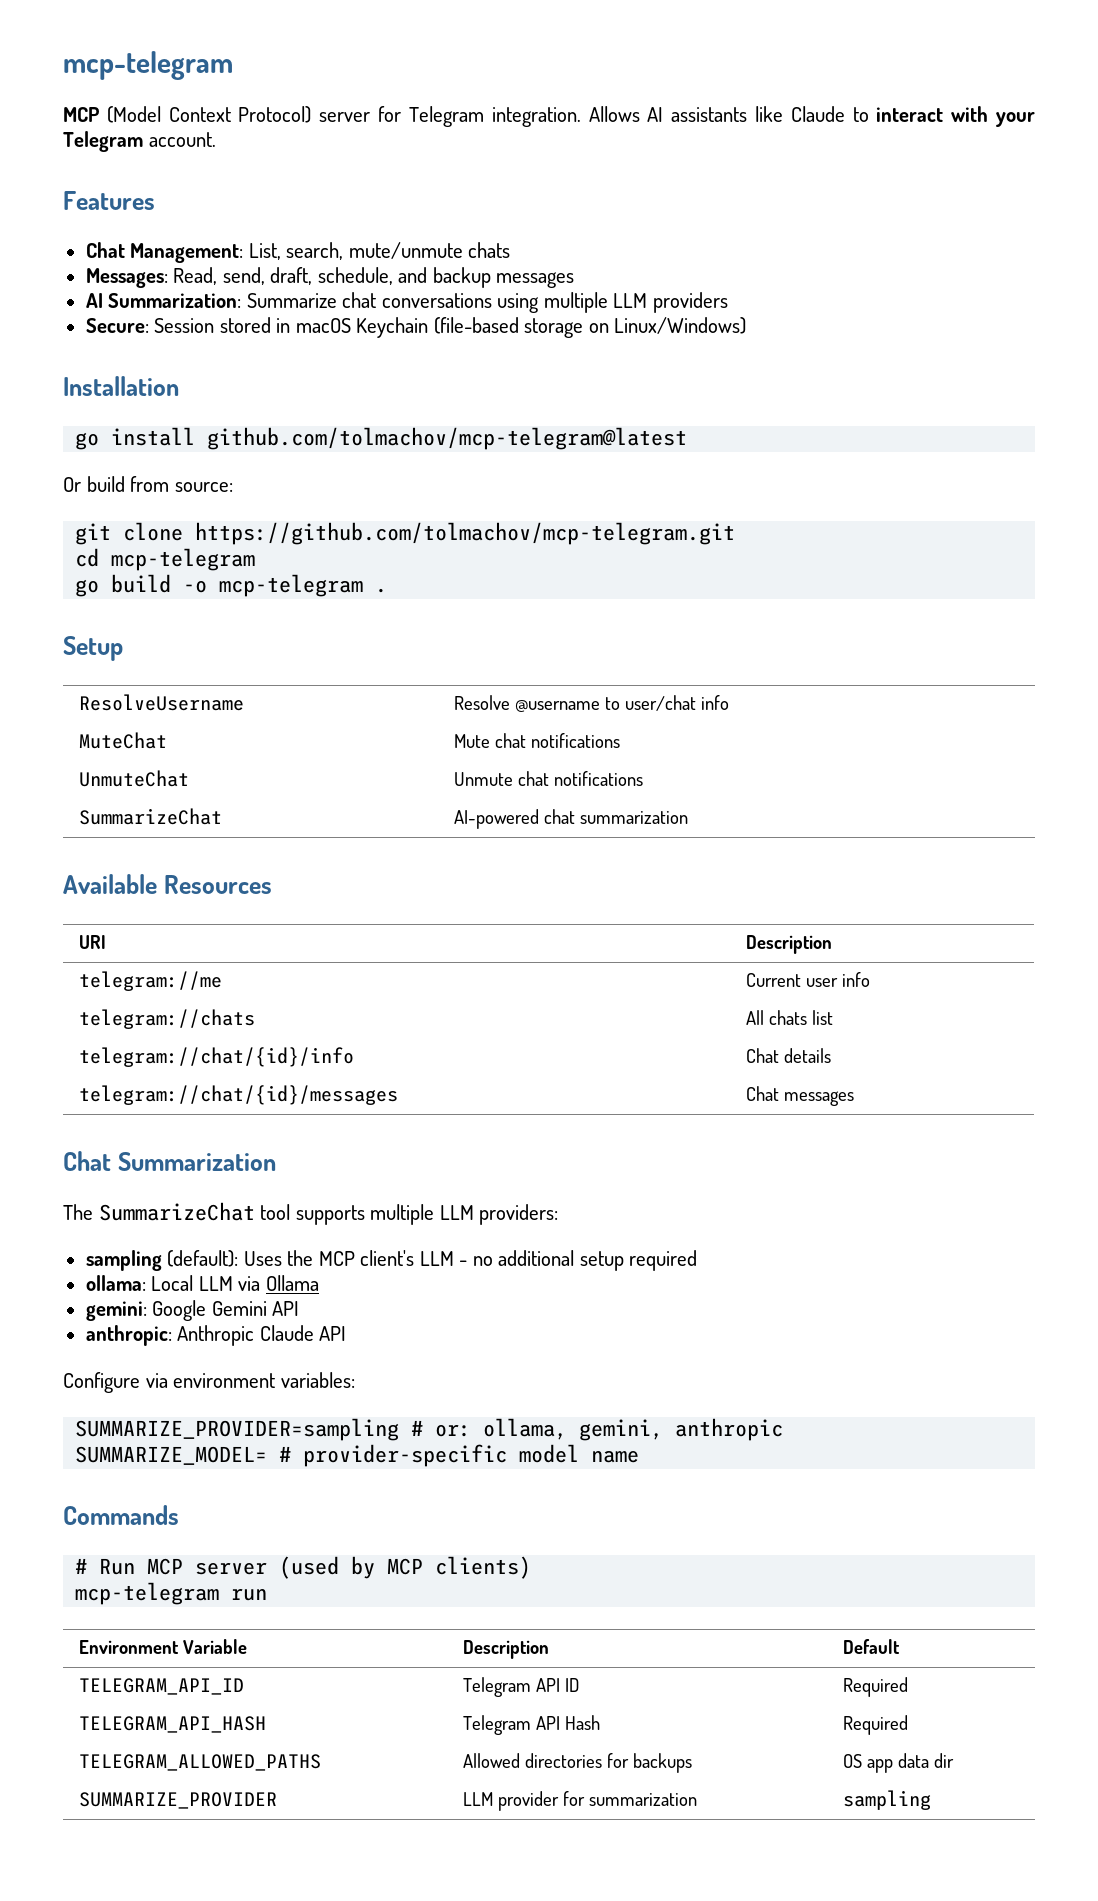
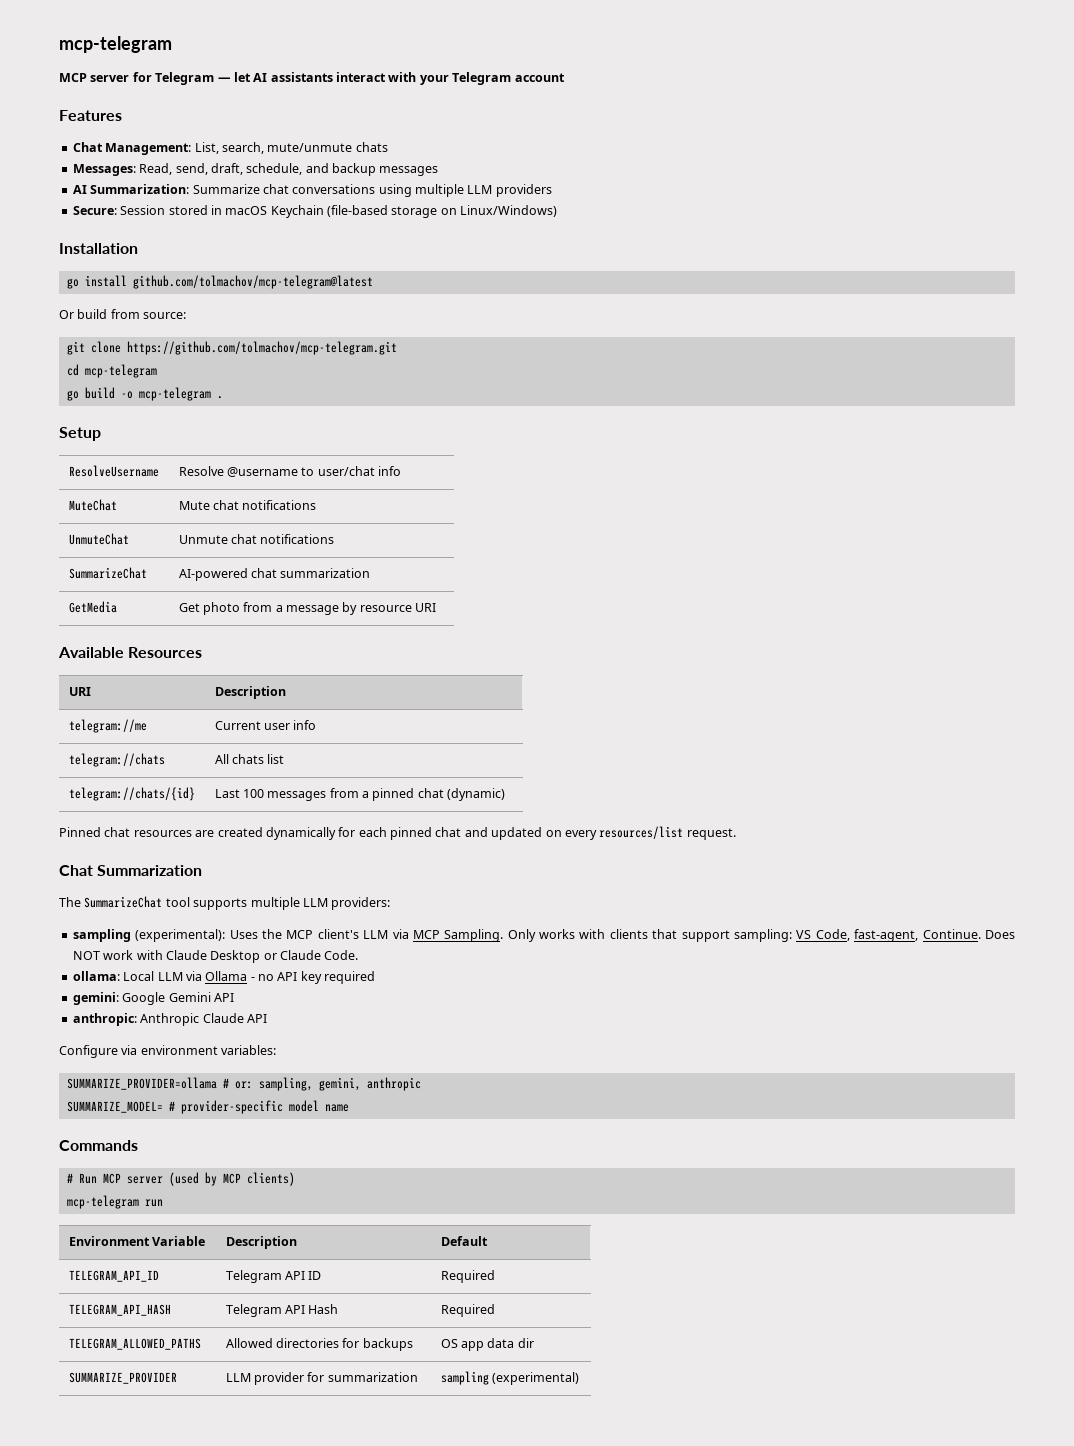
[106,106,869,127] (Model Context Protocol) server for Telegram integration. Allows AI assistants like Claude to -> [90,72,333,85] server for Telegram — let AI assistants
[148,132,216,147] account. -> [514,73,565,82] account
(689, 817) none -> [68,601,117,613] [178,602,437,615] // GetMedia | Get photo from a message by resource URI
[79,1047,355,1067] [746,1048,832,1063] [79,1085,399,1105] [746,1086,855,1106] telegram://chat/{id}/info | Chat details // telegram://chat/{id}/messages | Chat messages -> [68,787,195,801] [214,788,506,801] [59,826,736,840] telegram://chats/{id} | Last 100 messages from a pinned chat (dynamic) // Pinned chat resources are created dynamically for each pinned chat and updated on every resources/list request.
[167,1250,239,1267] (default): -> [135,929,226,942] (experimental):
[459,1250,698,1271] - no additional setup required -> [392,929,1015,942] [72,950,359,963] via MCP Sampling. Only works with clients that support sampling: VS Code, fast-agent, Continue. Does NOT work with Claude Desktop or Claude Code.
(319, 1283) none -> [250,971,376,984] - no API key required
[75,1418,400,1441] SUMMARIZE_PROVIDER=sampling -> [66,1077,217,1090] SUMMARIZE_PROVIDER=ollama
[483,1418,568,1440] ollama, -> [258,1077,313,1091] sampling,
(932, 1800) none -> [491,1372,579,1385] (experimental)

